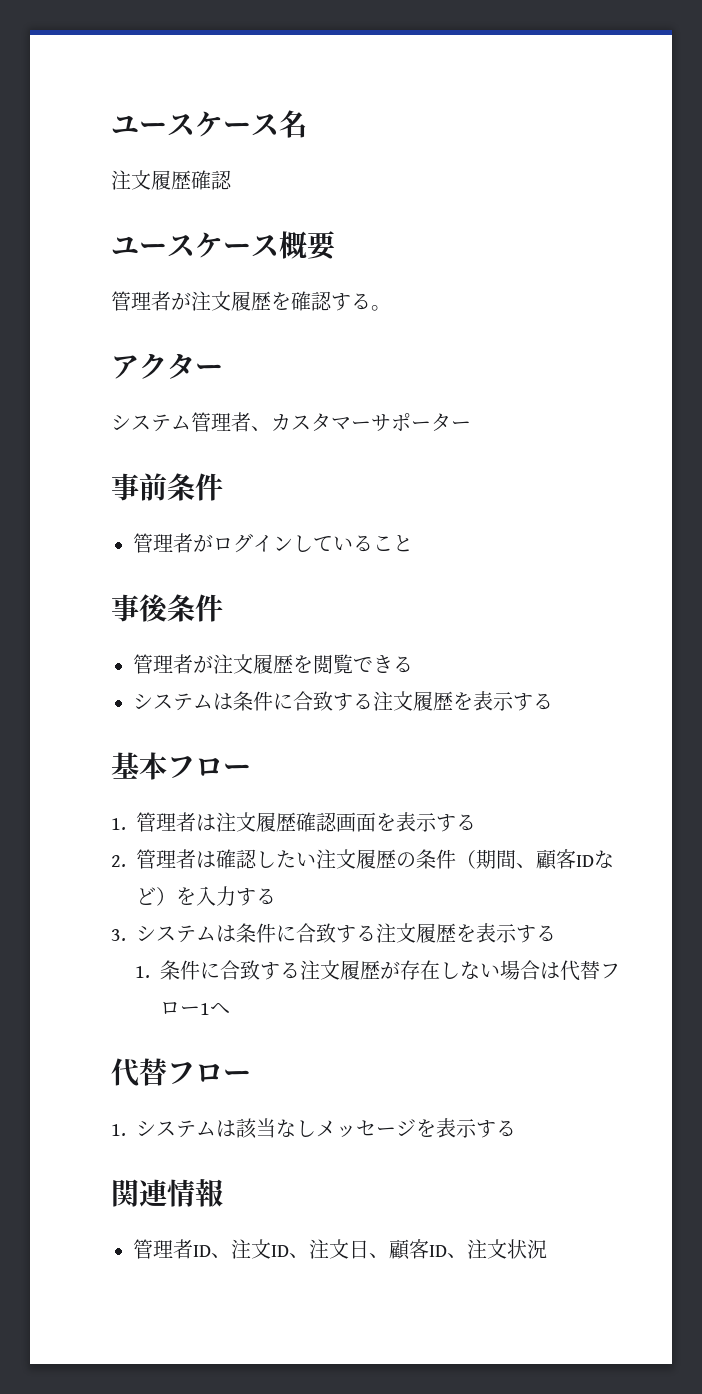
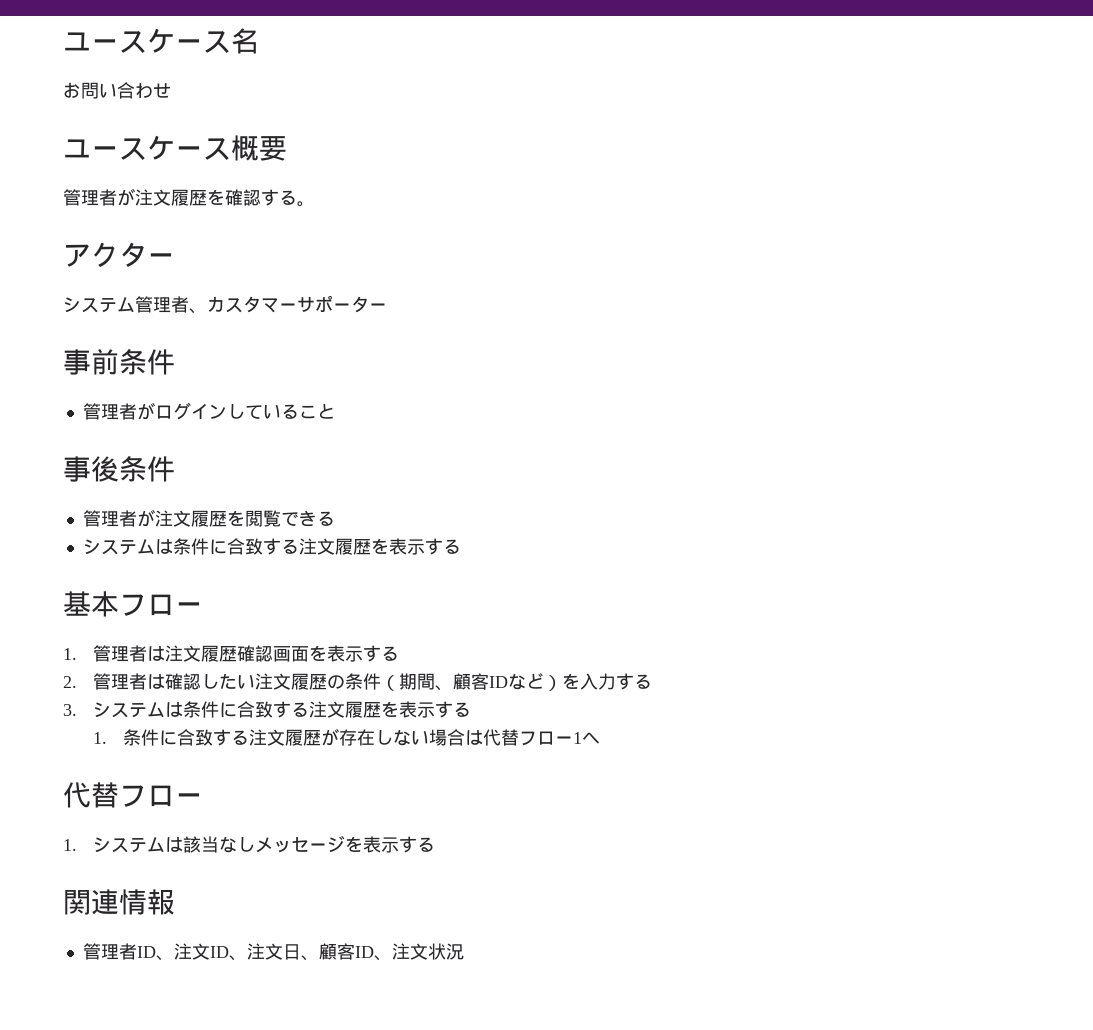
[111,170,232,190] 注文履歴確認 -> [63,82,171,99] お問い合わせ

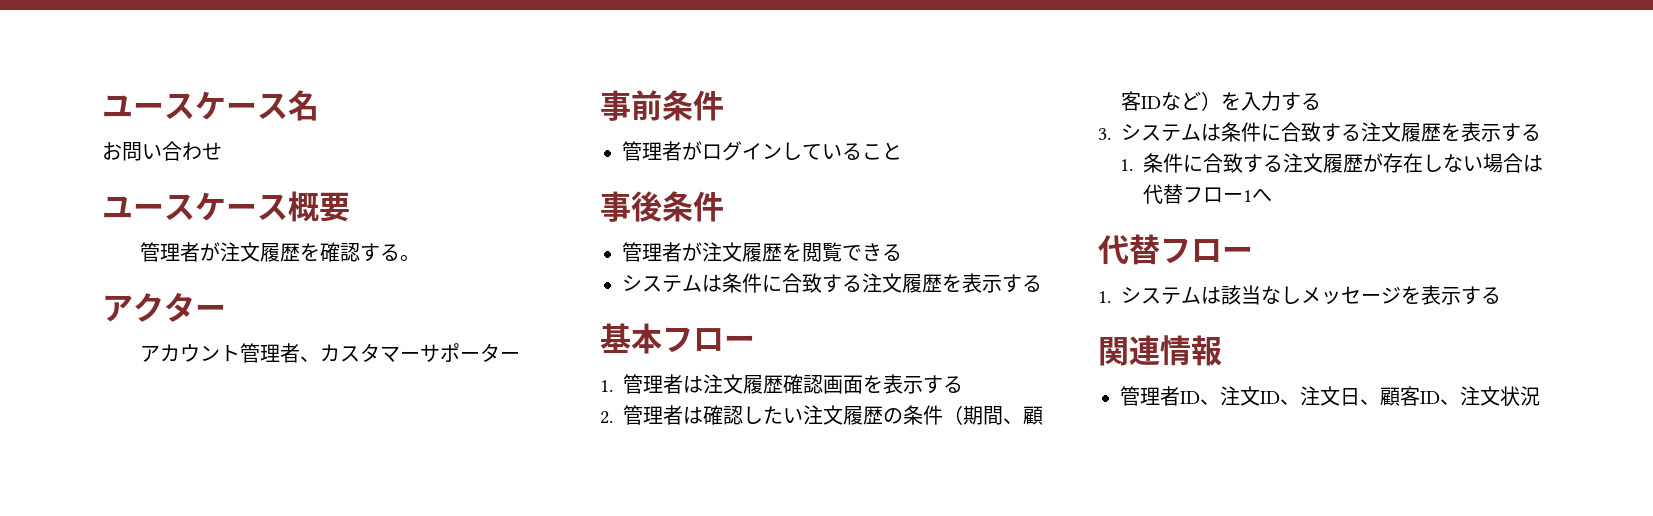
[63,297,135,313] システム -> [139,344,240,362] アカウント

